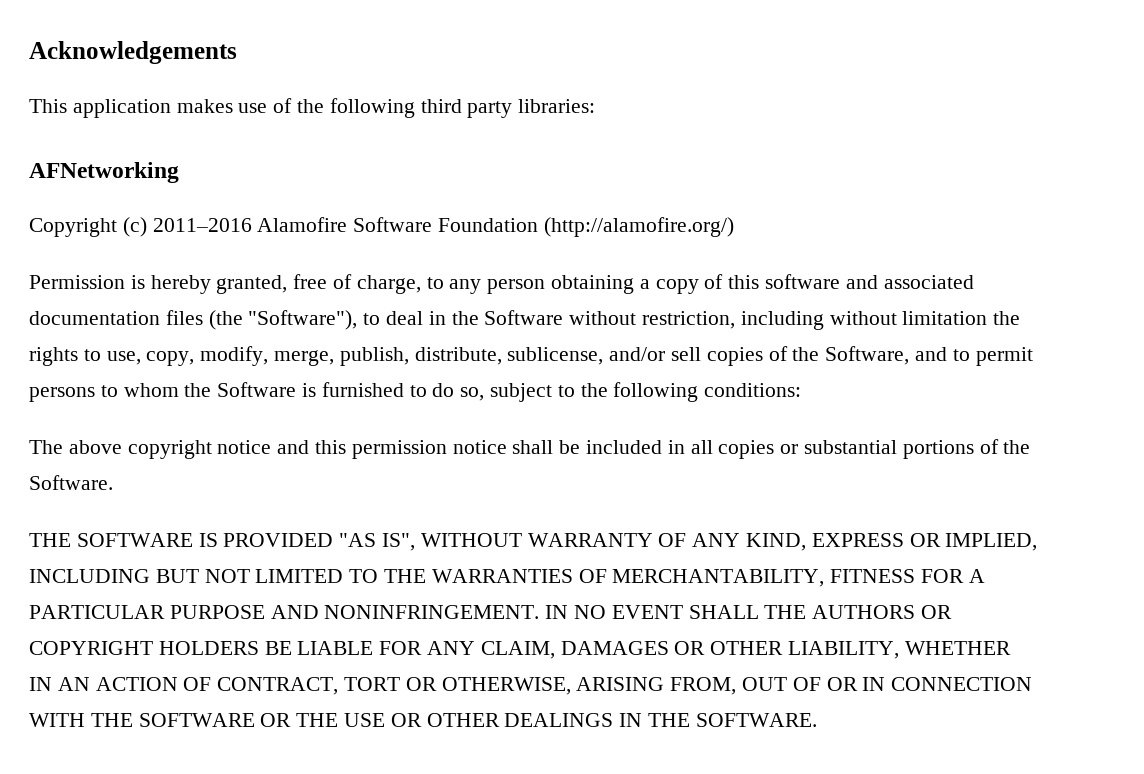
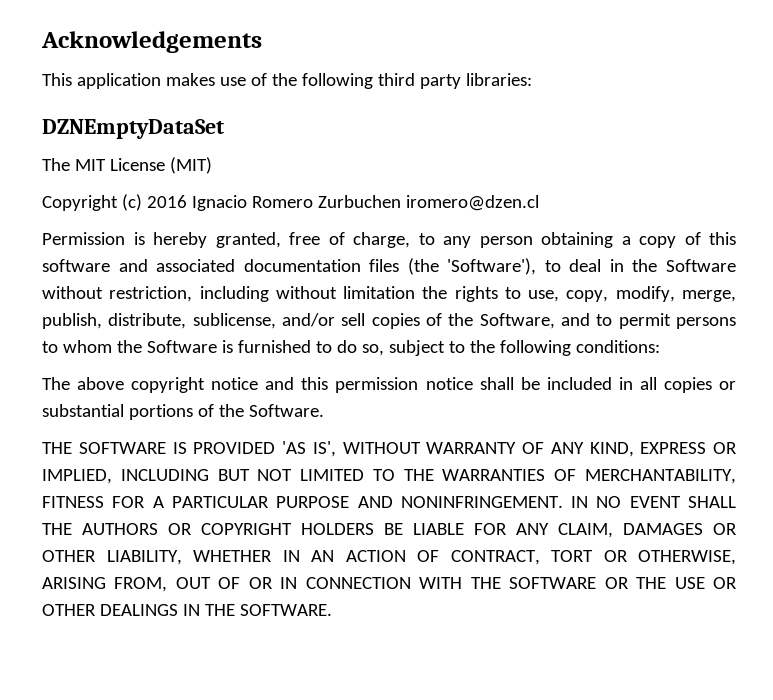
[29,162,179,183] [29,217,734,237] AFNetworking // Copyright (c) 2011–2016 Alamofire Software Foundation (http://alamofire.org/) -> [42,119,224,139] [42,157,212,174] [42,194,539,211] DZNEmptyDataSet // The MIT License (MIT) // Copyright (c) 2016 Ignacio Romero Zurbuchen iromero@dzen.cl
[248,310,358,330] "Software"), -> [447,258,537,275] 'Software'),
[339,533,416,551] "AS IS", -> [282,441,336,457] 'AS IS',

